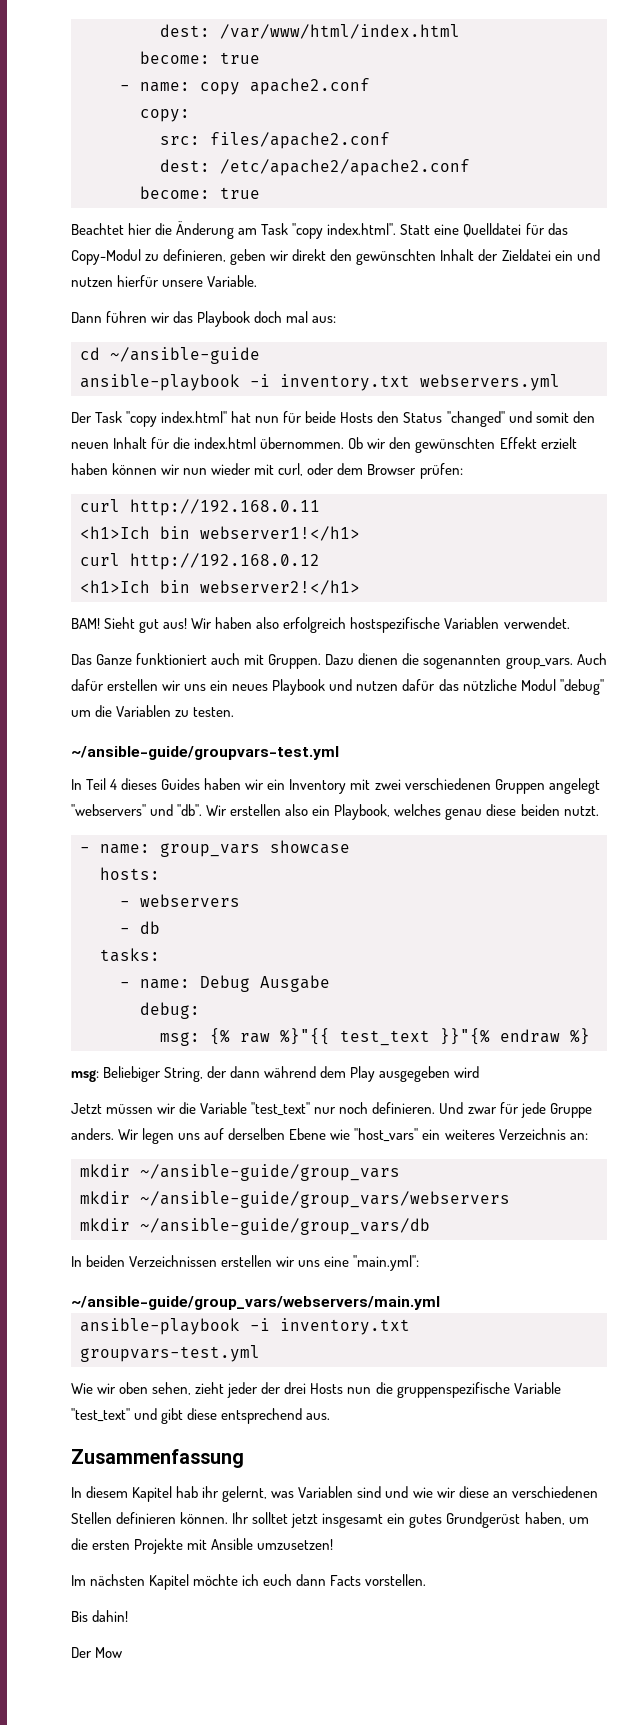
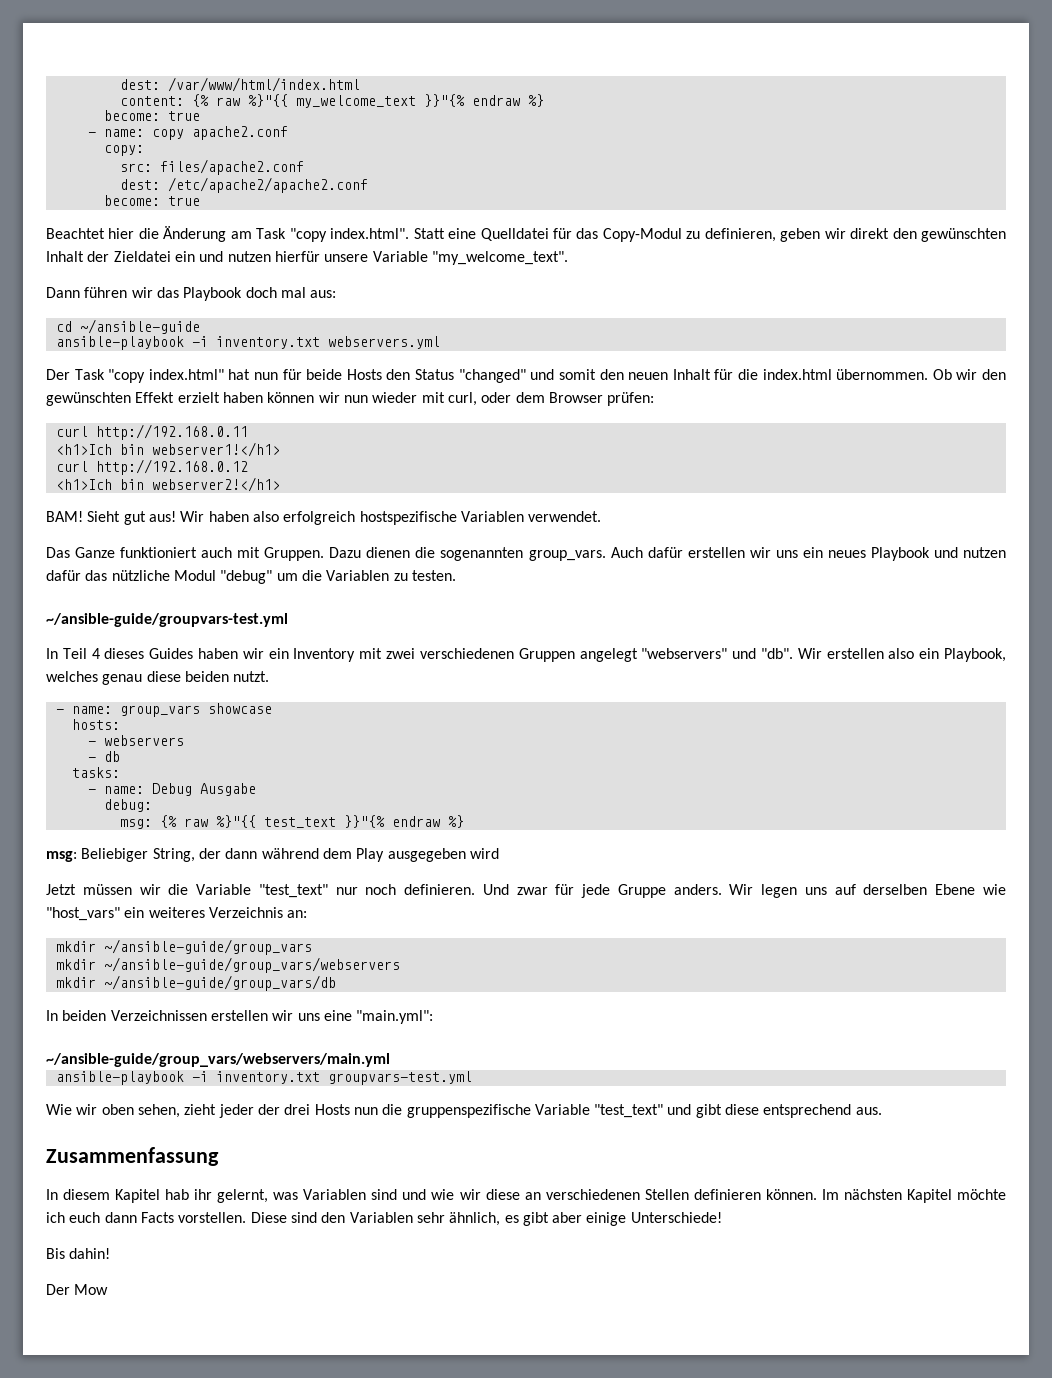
(460, 31) none -> [119,94,544,108] // content: {% raw %}"{{ my_welcome_text }}"{% endraw %}
[207,275,258,287] Variable. -> [372,251,568,265] Variable "my_welcome_text".
[232,1512,589,1528] [71,1538,334,1554] Ihr solltet jetzt insgesamt ein gutes Grundgerüst haben, um die ersten Projekte mit Ansible umzusetzen! // -> (817, 1194) none
(427, 1580) none -> [250,1212,722,1226] Diese sind den Variablen sehr ähnlich, es gibt aber einige Unterschiede!

